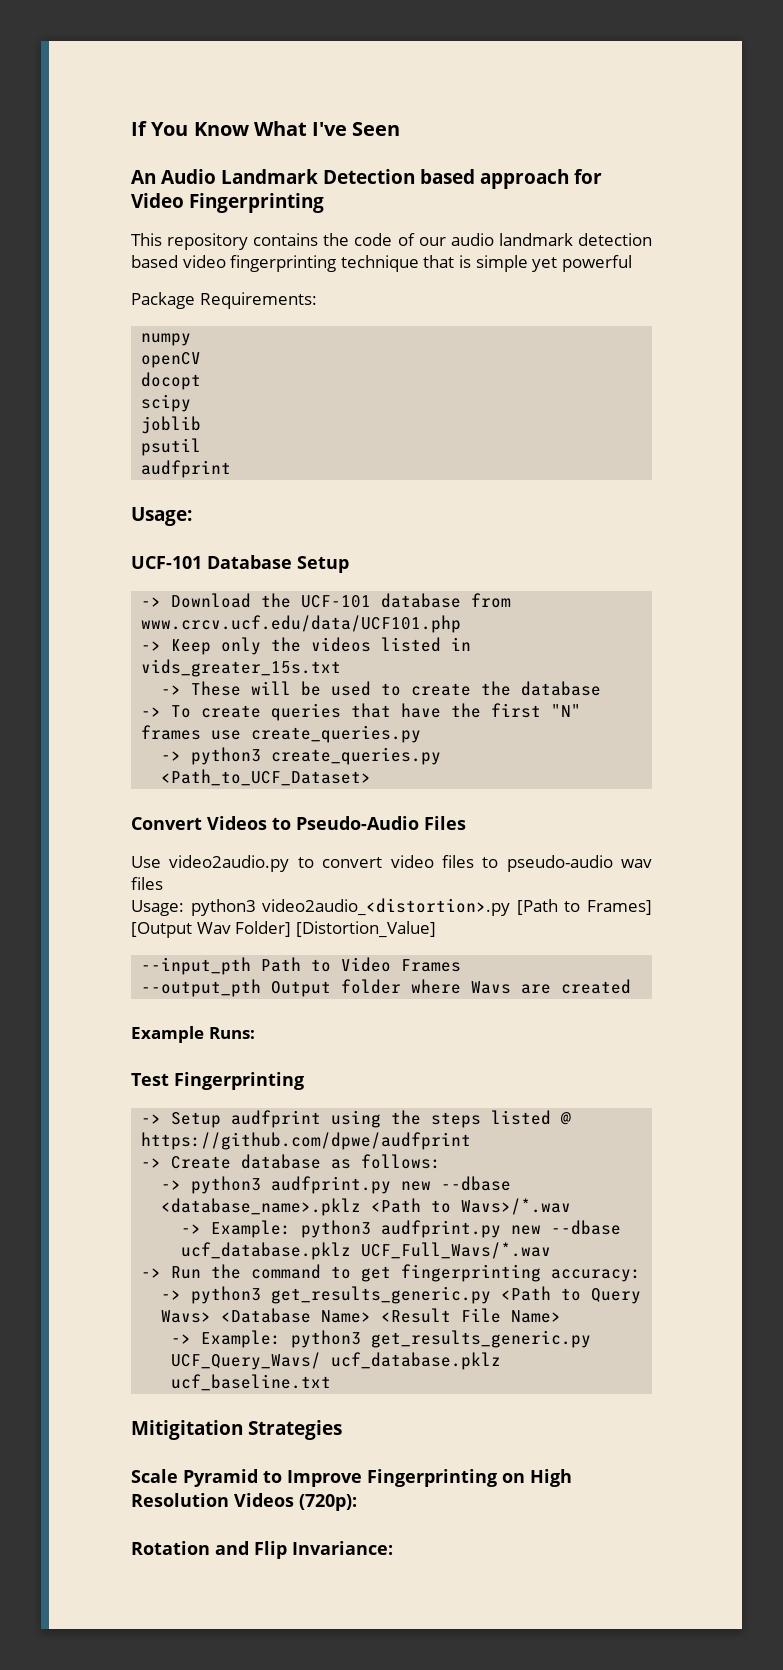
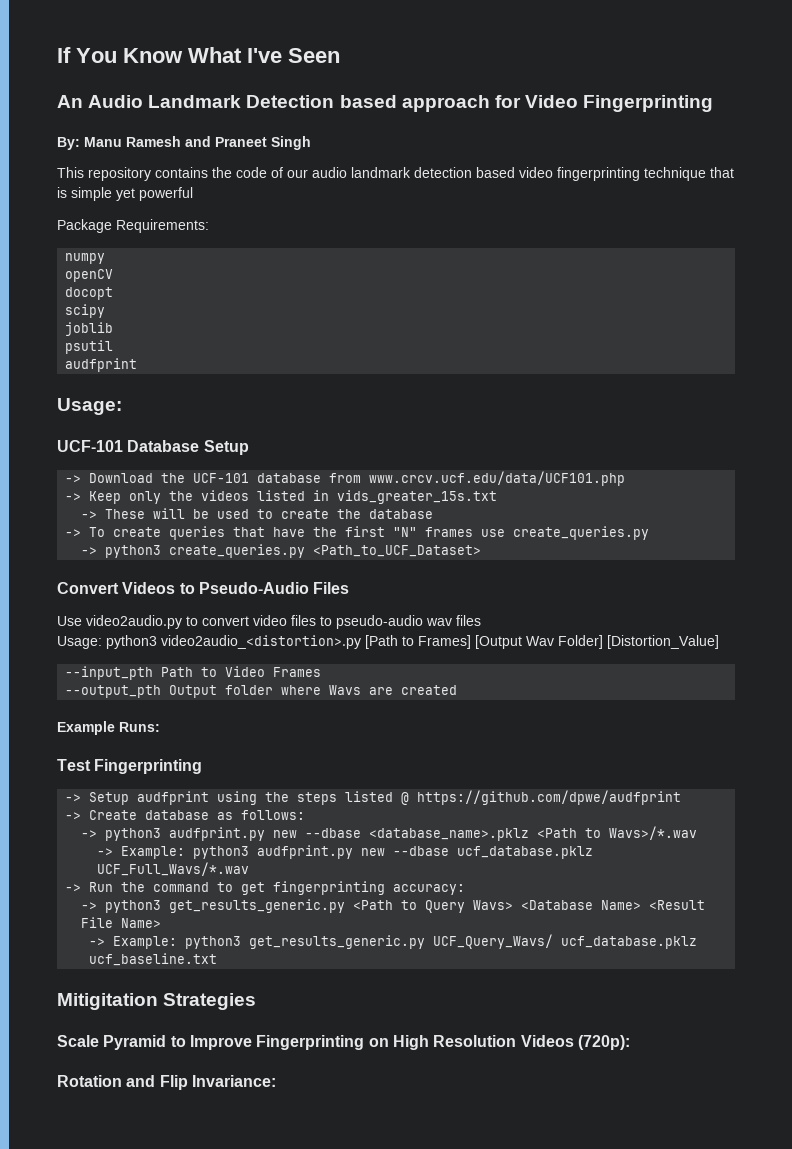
(324, 203) none -> [57,136,311,150] // By: Manu Ramesh and Praneet Singh

